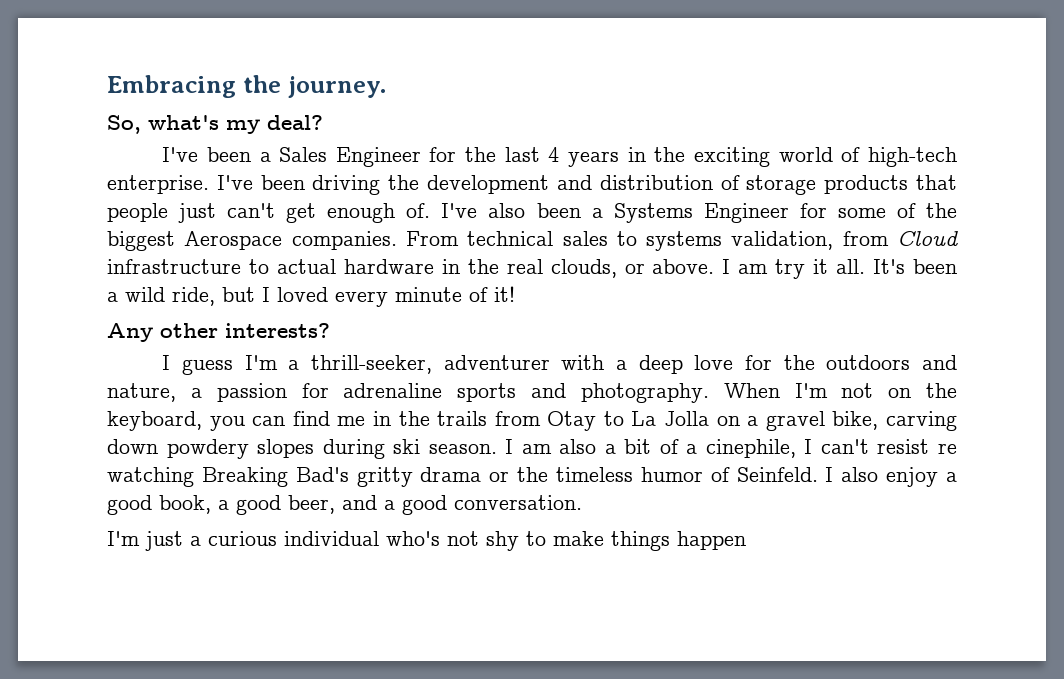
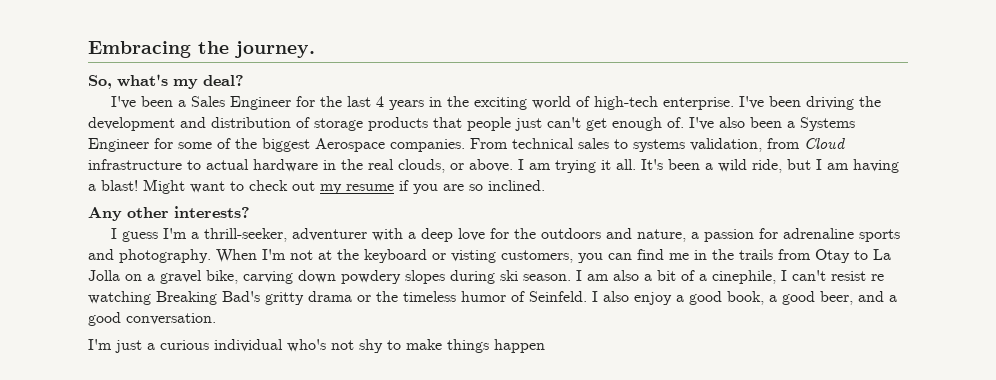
[775,259,806,279] try -> [555,160,596,173] trying
[277,286,515,307] loved every minute of it! -> [827,159,899,173] [88,179,545,194] am having a blast! Might want to check out my resume if you are so inclined.
[888,383,958,398] [107,411,202,431] on the keyboard, -> [318,249,573,263] at the keyboard or visting customers,

